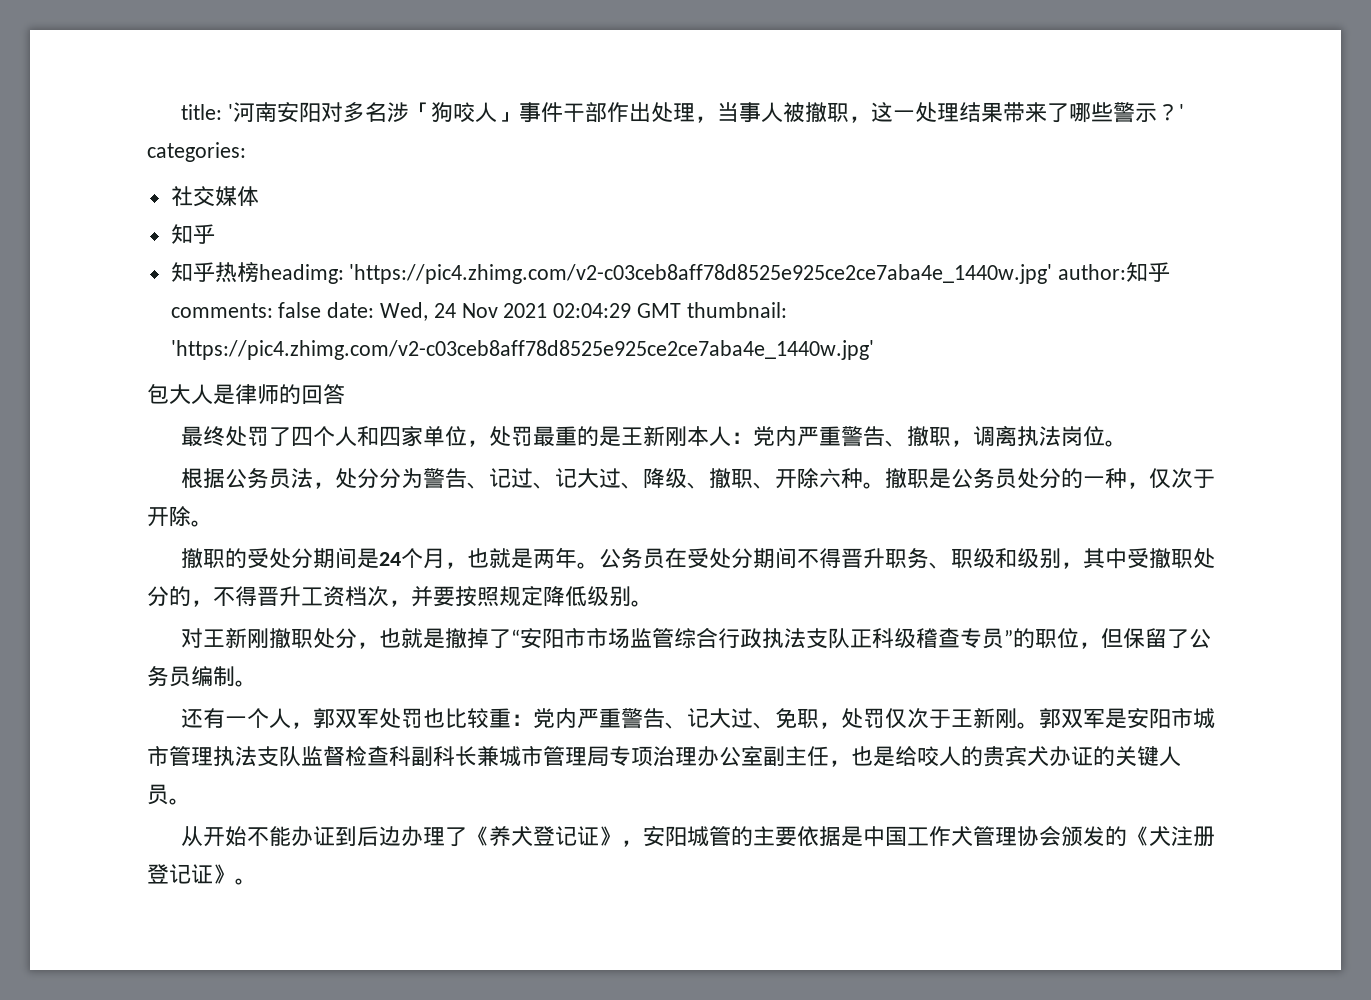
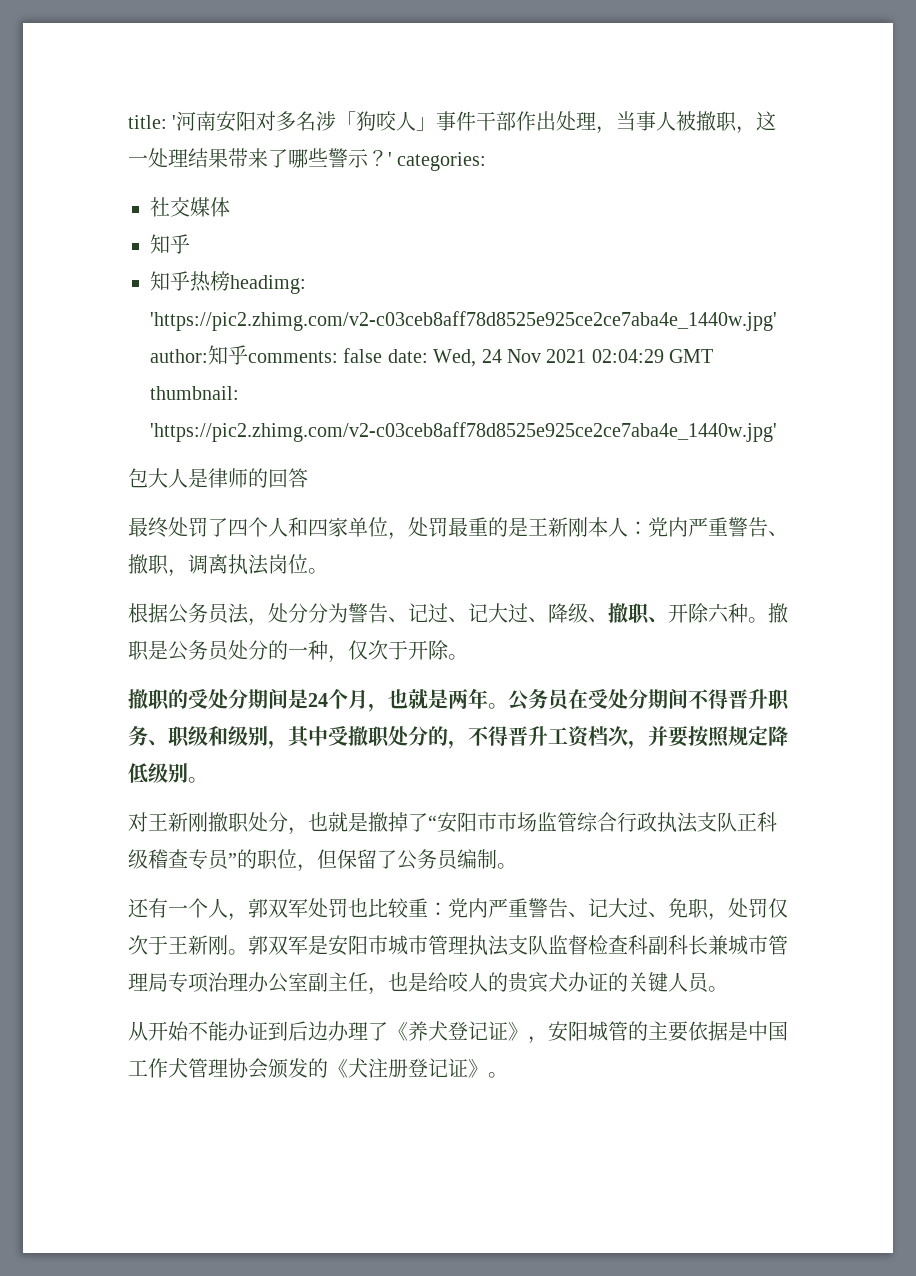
[349,264,1053,284] 'https://pic4.zhimg.com/v2-c03ceb8aff78d8525e925ce2ce7aba4e_1440w.jpg' -> [150,311,777,331] 'https://pic2.zhimg.com/v2-c03ceb8aff78d8525e925ce2ce7aba4e_1440w.jpg'
[170,340,874,360] 'https://pic4.zhimg.com/v2-c03ceb8aff78d8525e925ce2ce7aba4e_1440w.jpg' -> [150,422,777,442] 'https://pic2.zhimg.com/v2-c03ceb8aff78d8525e925ce2ce7aba4e_1440w.jpg'

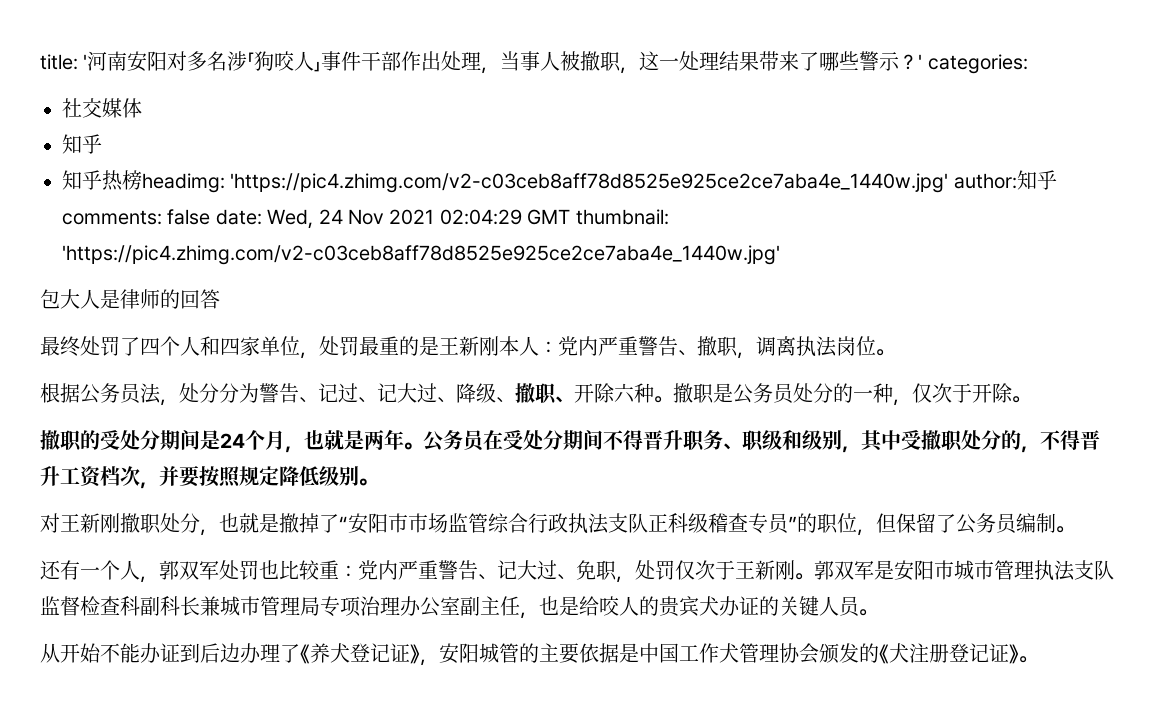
[150,311,777,331] 'https://pic2.zhimg.com/v2-c03ceb8aff78d8525e925ce2ce7aba4e_1440w.jpg' -> [230,173,949,193] 'https://pic4.zhimg.com/v2-c03ceb8aff78d8525e925ce2ce7aba4e_1440w.jpg'
[150,422,777,442] 'https://pic2.zhimg.com/v2-c03ceb8aff78d8525e925ce2ce7aba4e_1440w.jpg' -> [62,245,780,265] 'https://pic4.zhimg.com/v2-c03ceb8aff78d8525e925ce2ce7aba4e_1440w.jpg'

